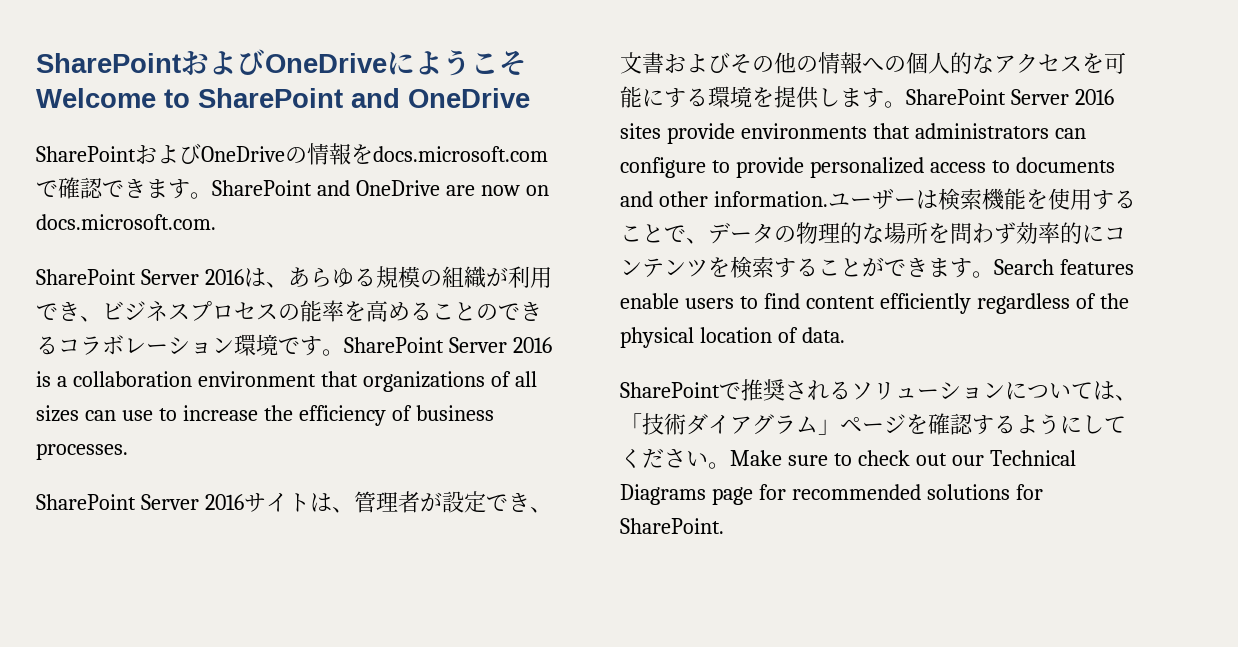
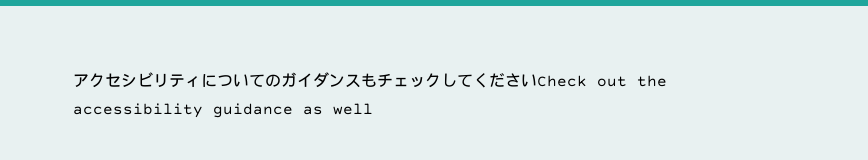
[36,49,527,76] [36,88,530,108] [36,143,548,165] [36,177,549,199] [36,214,216,230] [36,266,552,288] [36,300,542,322] [36,334,552,356] [36,371,537,392] [36,405,494,426] [36,443,128,460] [36,491,552,513] [620,52,1126,74] [620,86,1114,109] [620,123,1086,144] [620,157,1115,178] [620,188,1136,210] [620,222,1126,244] [620,256,1134,278] [620,293,1129,314] [620,327,845,348] [620,379,1137,401] [620,413,1126,435] [620,448,1076,469] [620,484,1043,505] [620,518,724,534] SharePointおよびOneDriveにようこそWelcome to SharePoint and OneDrive // SharePointおよびOneDriveの情報をdocs.microsoft.comで確認できます。SharePoint and OneDrive are now on docs.microsoft.com. // SharePoint Server 2016は、あらゆる規模の組織が利用でき、ビジネスプロセスの能率を高めることのできるコラボレーション環境です。SharePoint Server 2016 is a collaboration environment that organizations of all sizes can use to increase the efficiency of business processes. // SharePoint Server 2016サイトは、管理者が設定でき、文書およびその他の情報への個人的なアクセスを可能にする環境を提供します。SharePoint Server 2016 sites provide environments that administrators can configure to provide personalized access to documents and other information.ユーザーは検索機能を使用することで、データの物理的な場所を問わず効率的にコンテンツを検索することができます。Search features enable users to find content efficiently regardless of the physical location of data. // SharePointで推奨されるソリューションについては、「技術ダイアグラム」ページを確認するようにしてください。Make sure to check out our Technical Diagrams page for recommended solutions for SharePoint. -> [73,72,667,88] [73,103,373,118] アクセシビリティについてのガイダンスもチェックしてくださいCheck out the accessibility guidance as well

